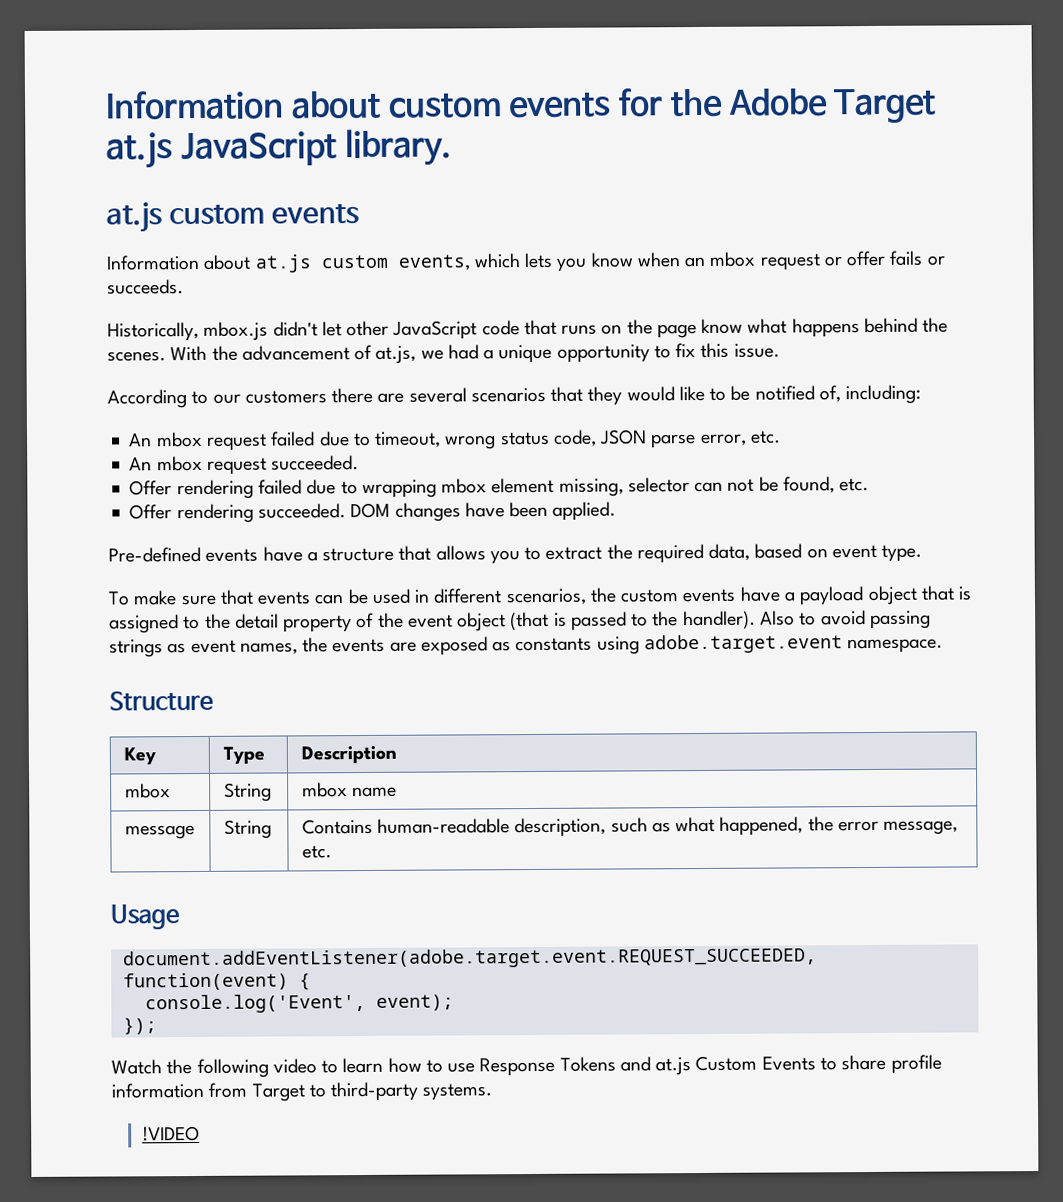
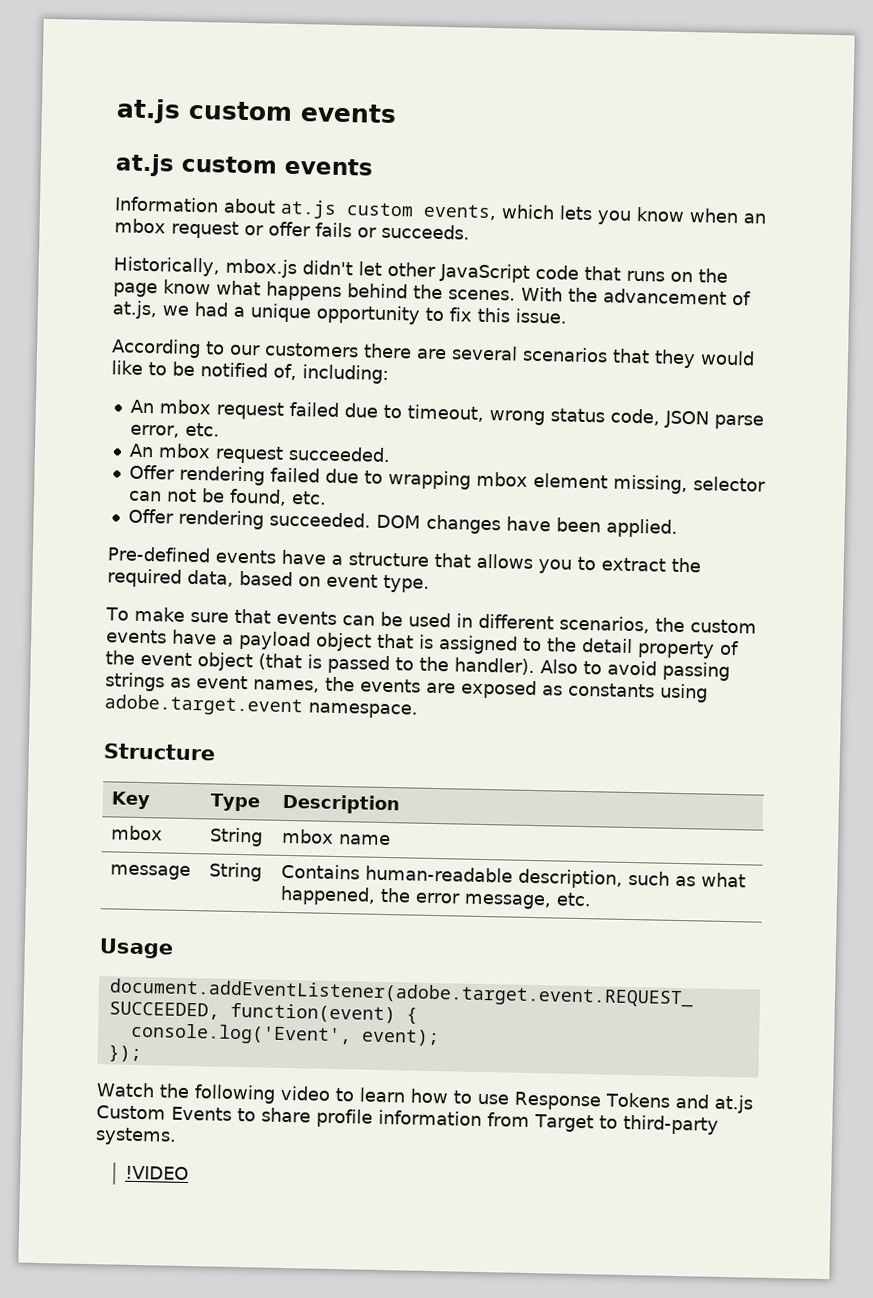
[105,88,937,124] [106,128,452,169] Information about custom events for the Adobe Target at.js JavaScript library. -> [116,98,397,124] at.js custom events

